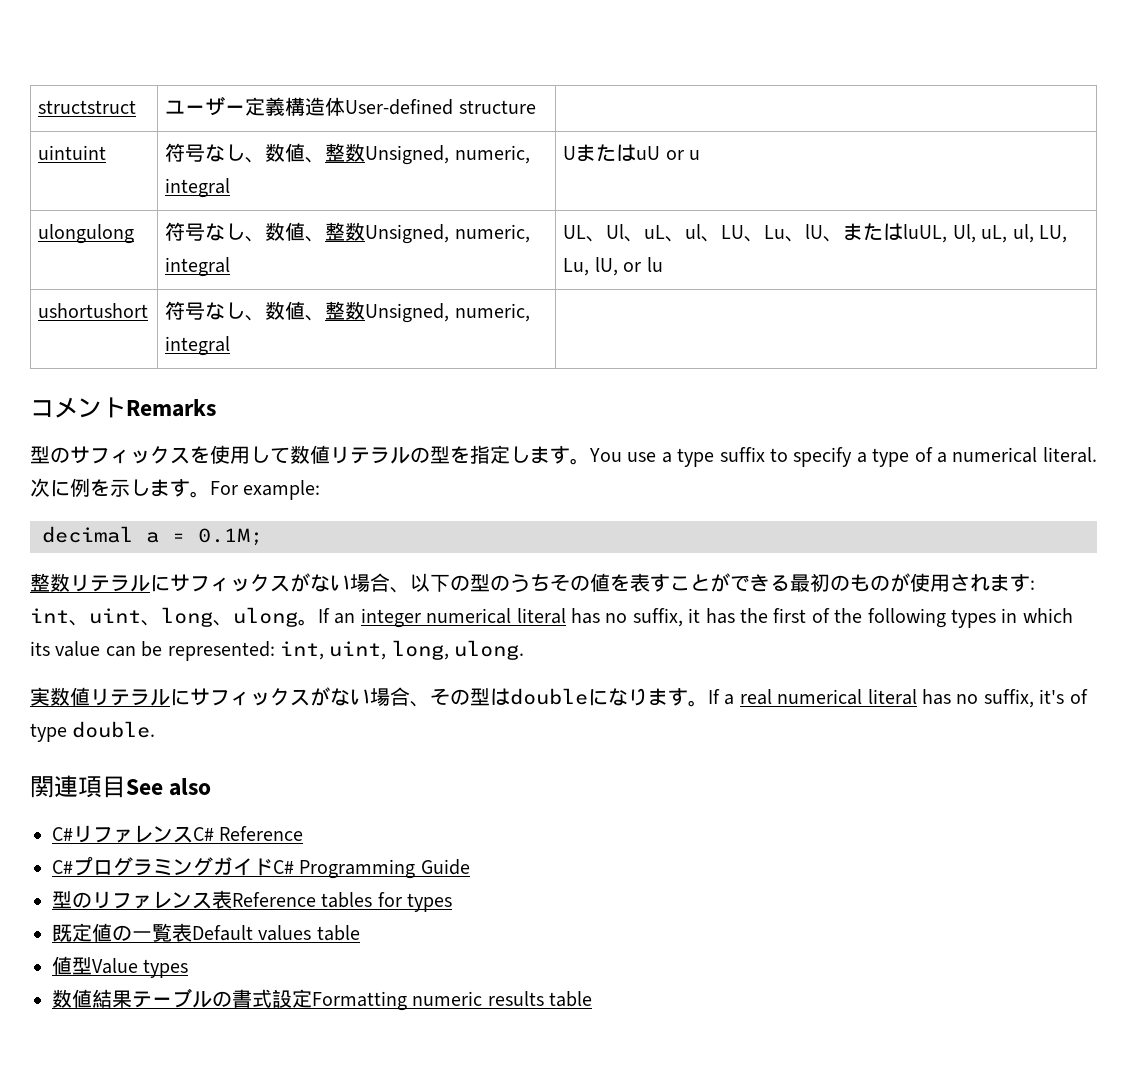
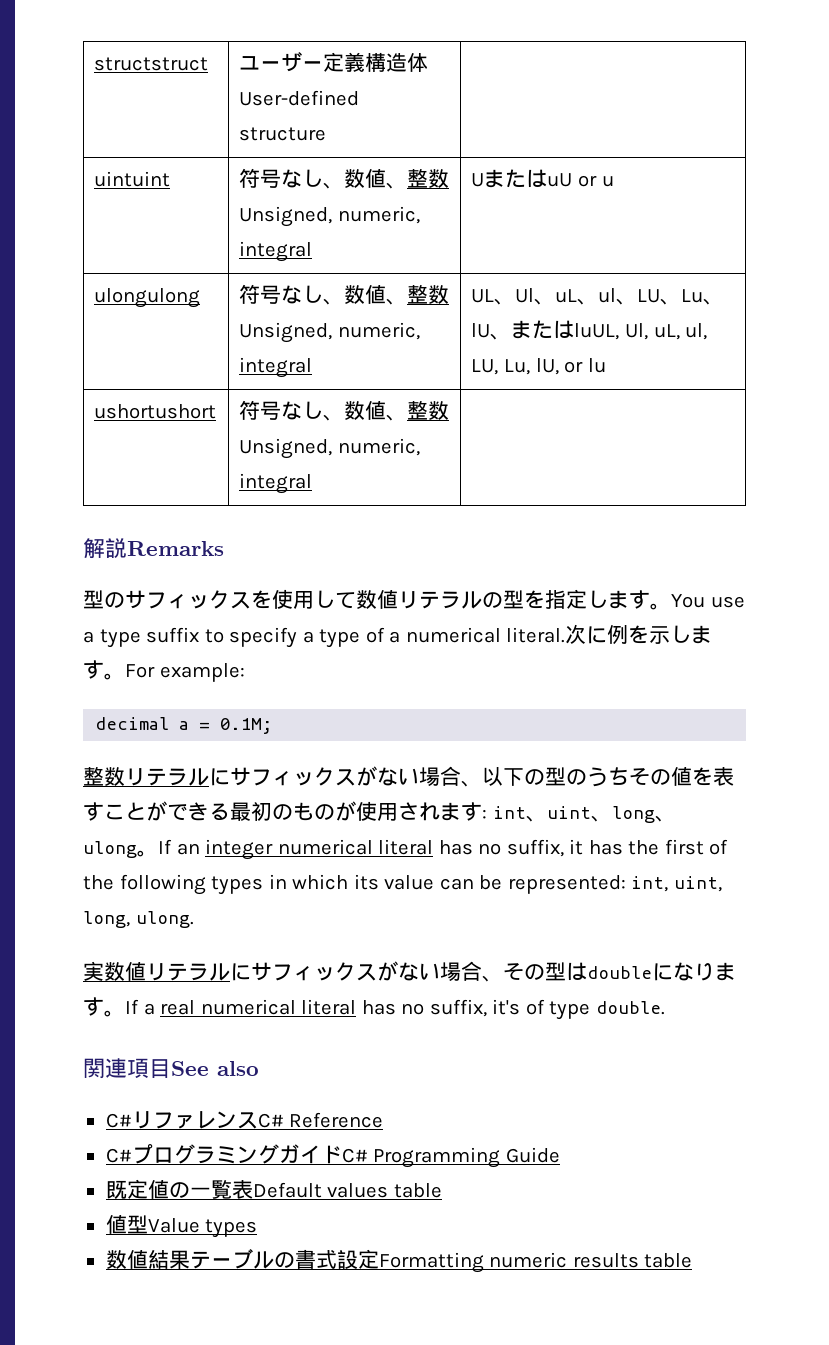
[30,397,126,418] コメント -> [83,538,127,559] 解説
[52,890,453,912] // 型のリファレンス表Reference tables for types -> (560, 1155) none

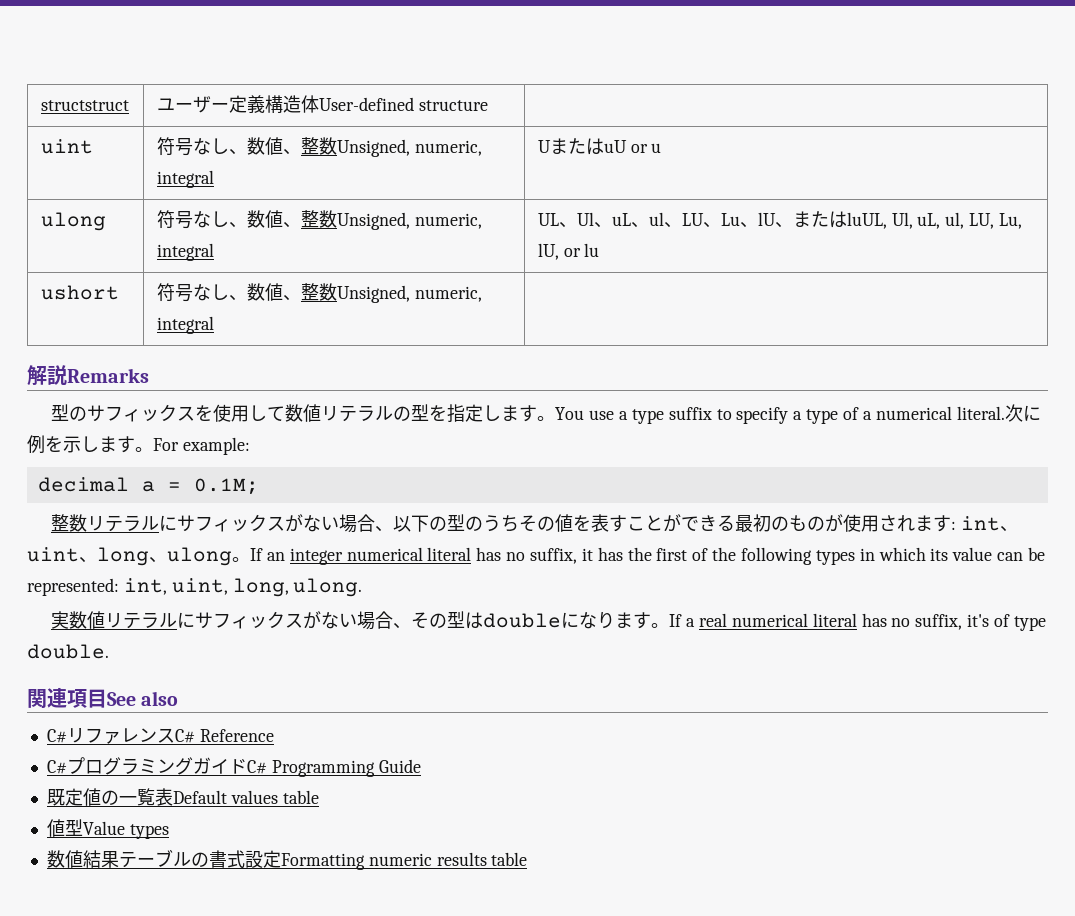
[94,171,171,187] uintuint -> [40,139,93,154] uint
[94,288,201,308] ulongulong -> [40,212,106,231] ulong
[94,404,217,419] ushortushort -> [40,285,119,300] ushort

